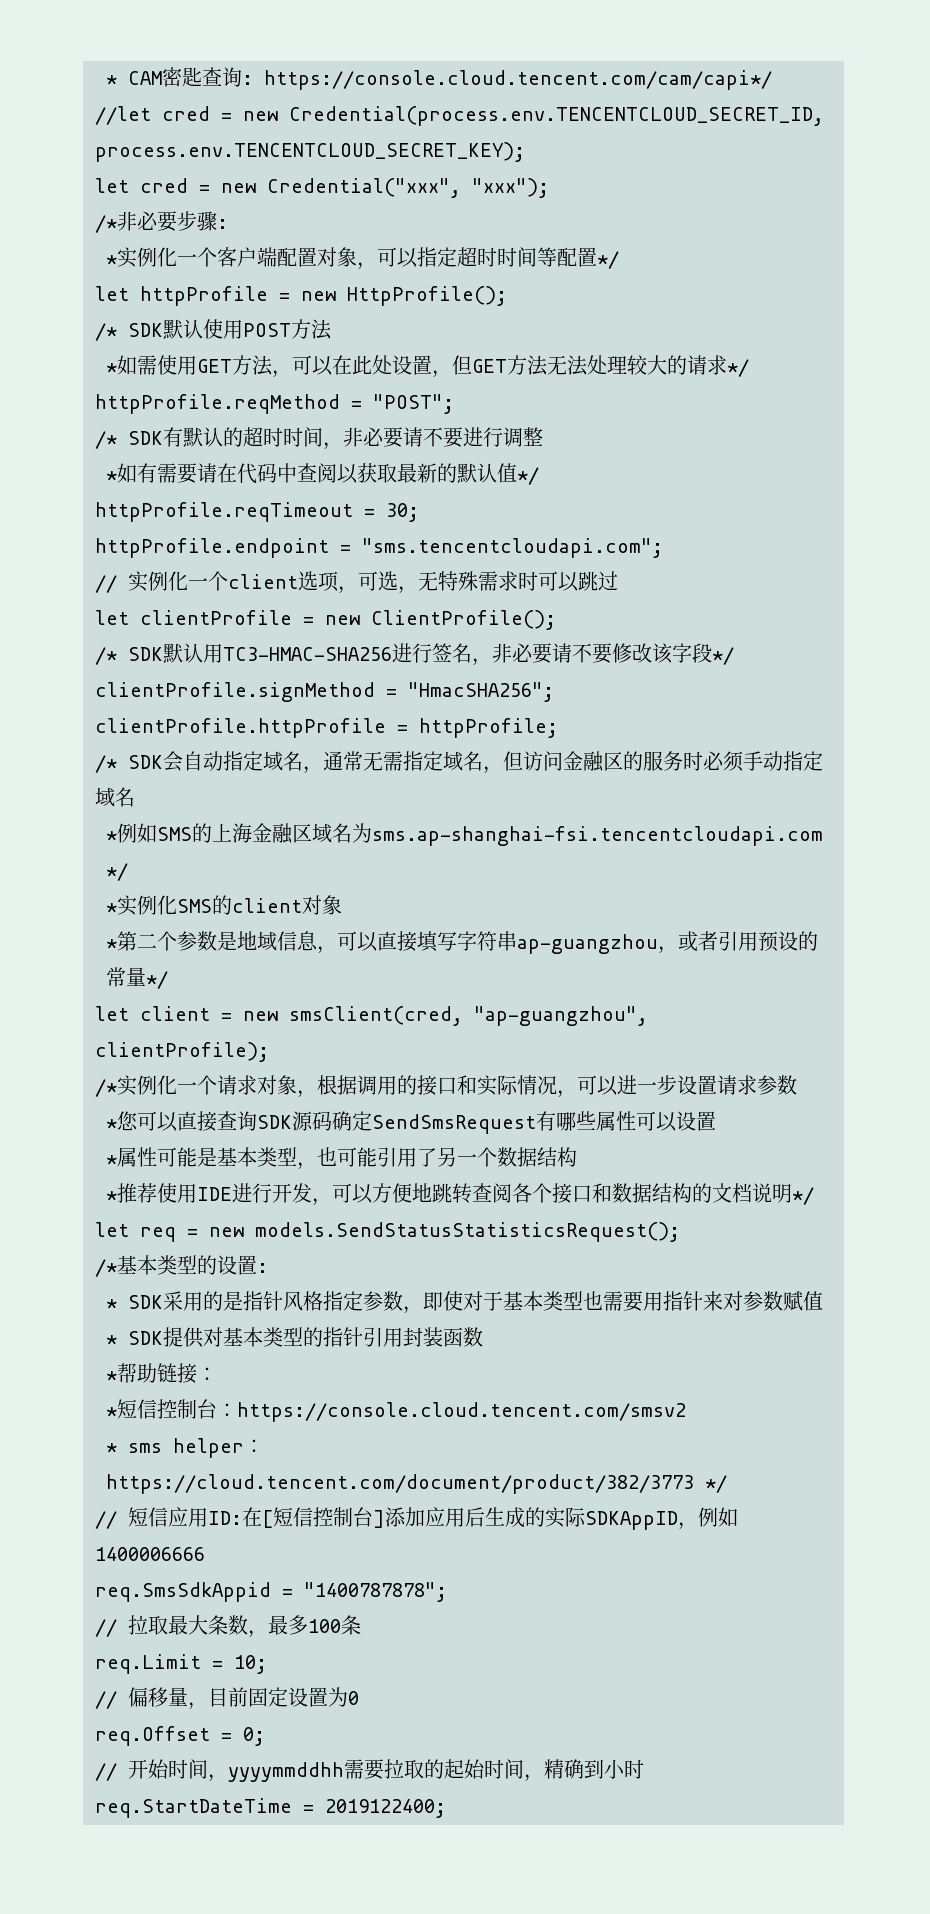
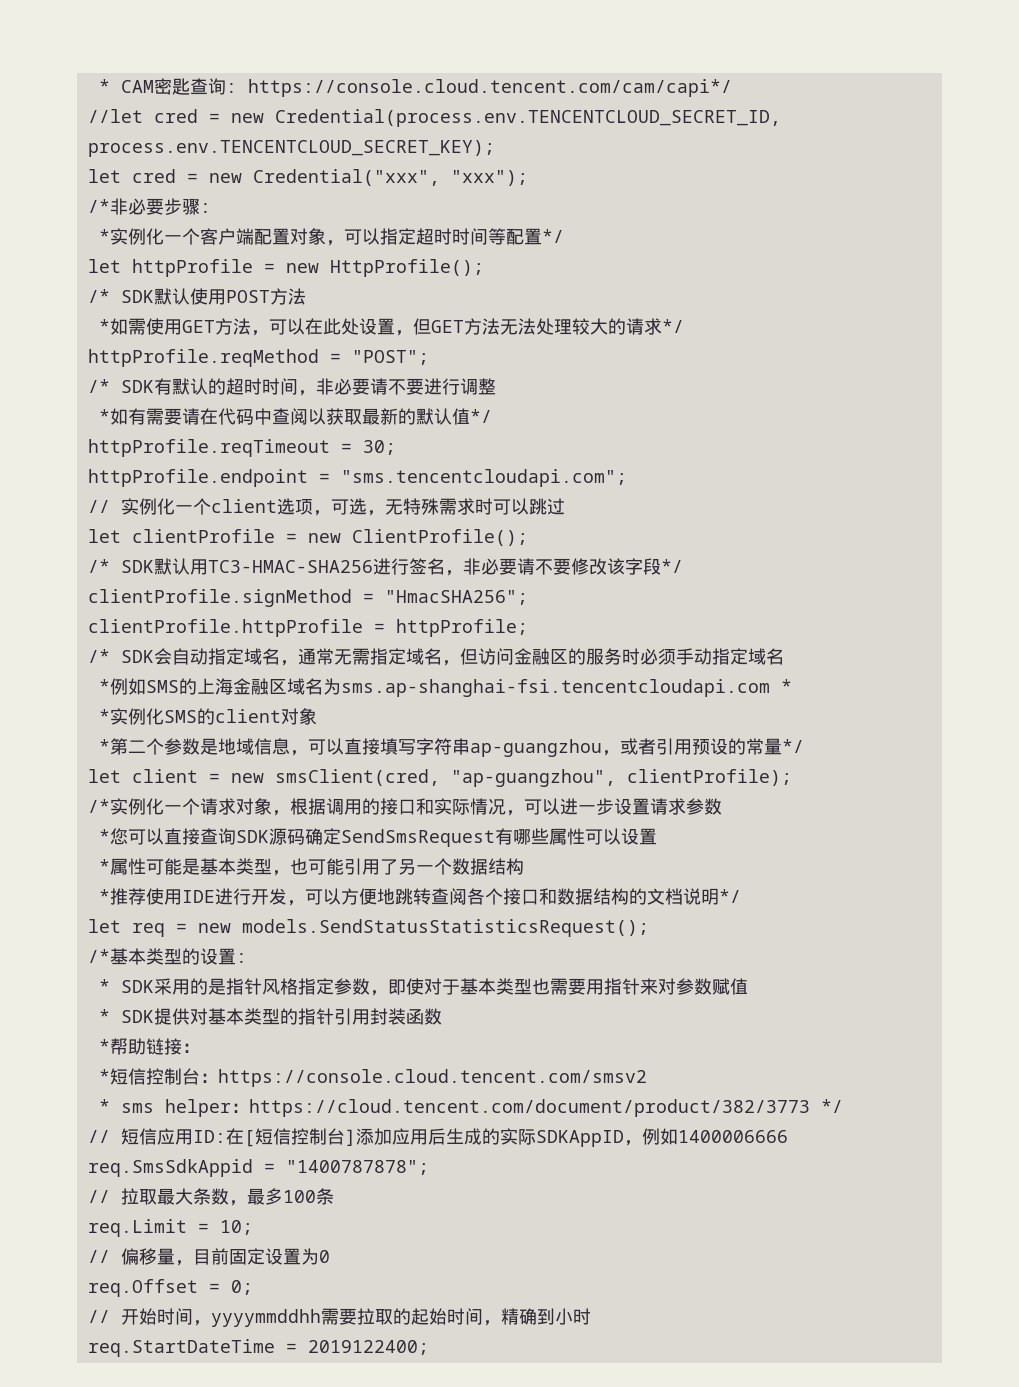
[106,863,128,881] */ -> [780,679,792,693] *

